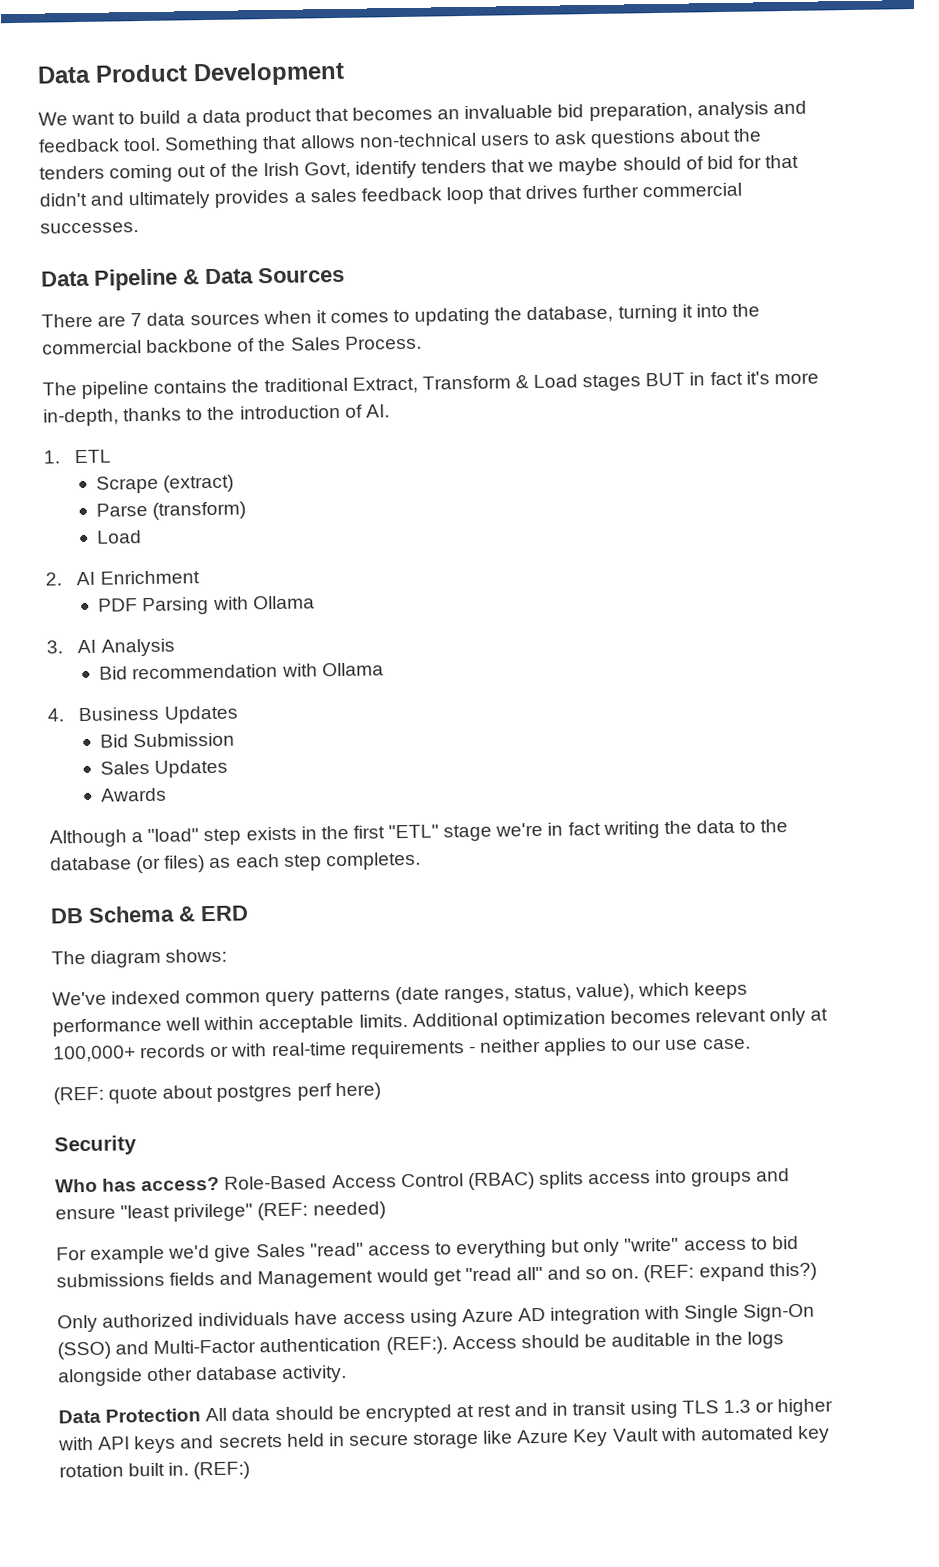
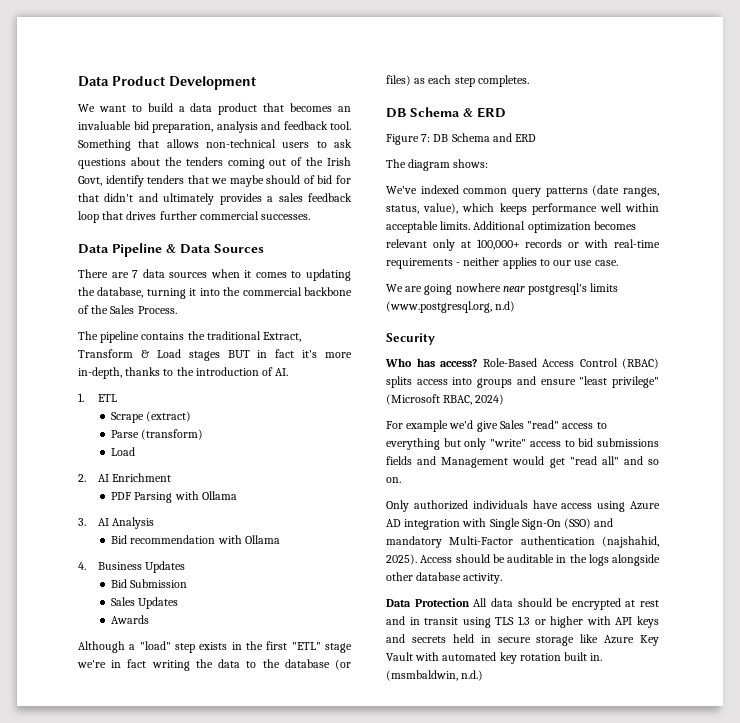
(249, 913) none -> [386,133,537,145] // Figure 7: DB Schema and ERD
[53,1082,381,1105] (REF: quote about postgres perf here) -> [386,283,619,295] [386,301,516,313] We are going nowhere near postgresql's limits (www.postgresql.org, n.d)
[257,1201,386,1221] (REF: needed) -> [386,394,505,405] (Microsoft RBAC, 2024)
[643,1262,817,1283] (REF: expand this?) -> (401, 480) none
(150, 1348) none -> [386,536,442,548] mandatory
[385,1336,448,1355] (REF:). -> [602,536,659,548] [386,554,417,565] (najshahid, 2025).
[193,1461,251,1480] (REF:) -> [386,670,484,681] (msmbaldwin, n.d.)

